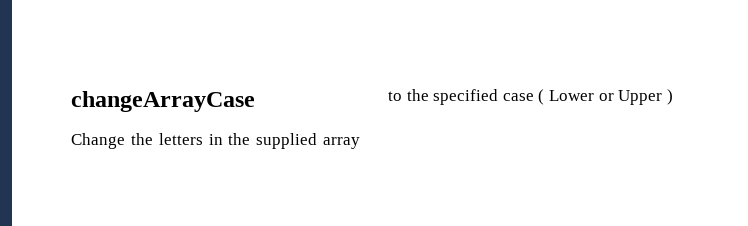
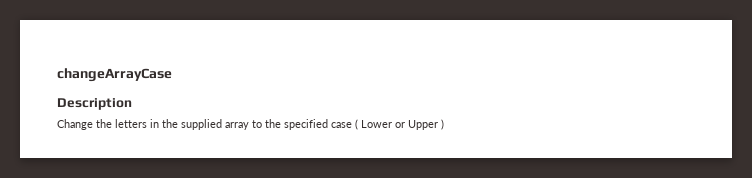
(255, 101) none -> [57,98,132,110] // Description

